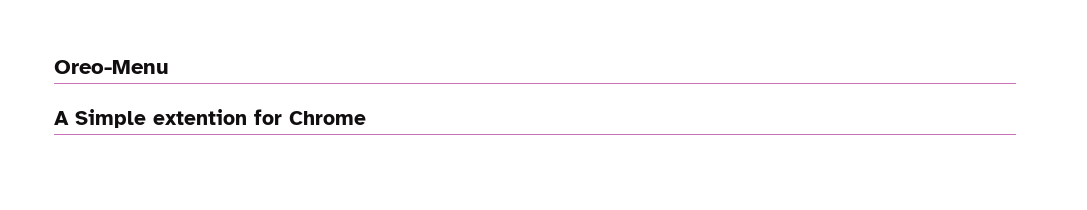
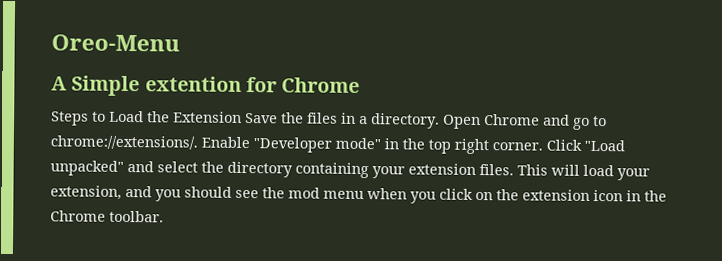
(366, 118) none -> [51,110,607,130] [50,135,625,155] [50,160,650,181] [50,185,667,204] [50,210,164,223] // Steps to Load the Extension Save the files in a directory. Open Chrome and go to chrome://extensions/. Enable "Developer mode" in the top right corner. Click "Load unpacked" and select the directory containing your extension files. This will load your extension, and you should see the mod menu when you click on the extension icon in the Chrome toolbar.

